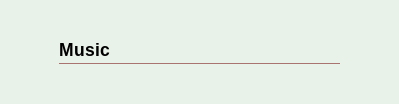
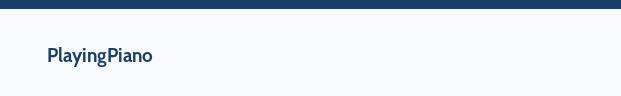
[59,43,110,56] Music -> [47,47,153,67] PlayingPiano

